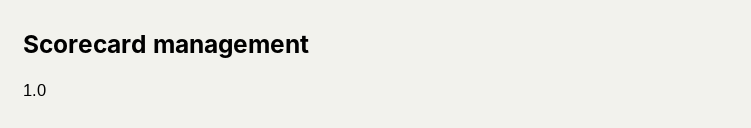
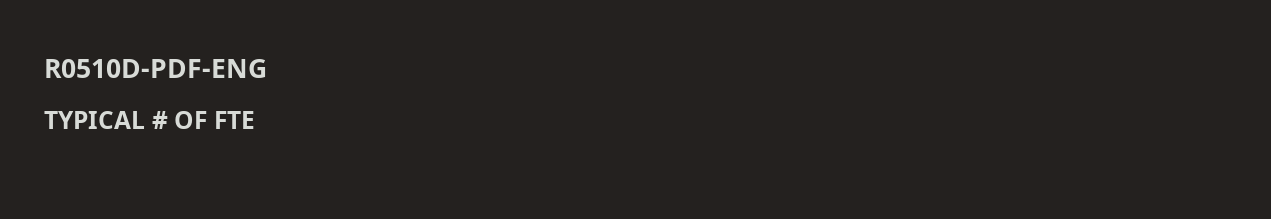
[23,35,309,58] [23,84,46,96] Scorecard management // 1.0 -> [44,59,267,78] [44,111,255,129] R0510D-PDF-ENG // TYPICAL # OF FTE

